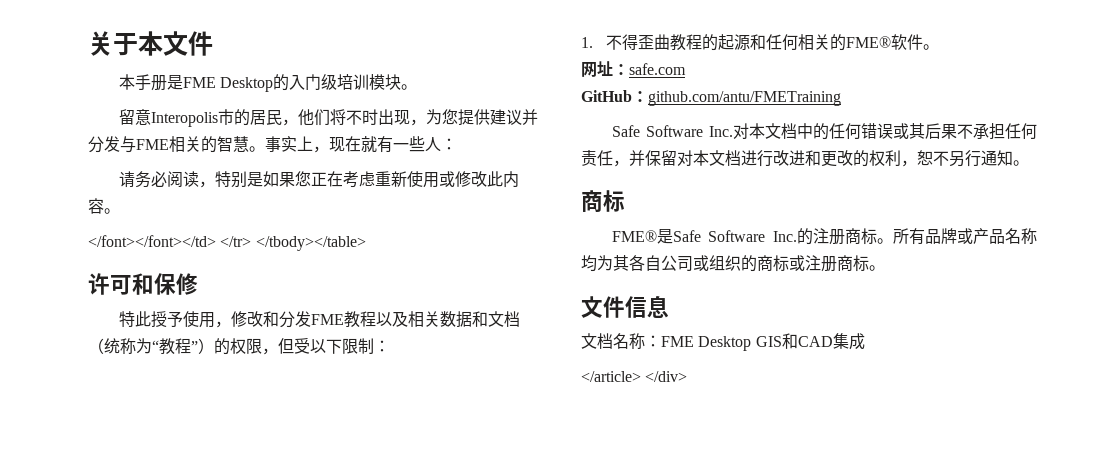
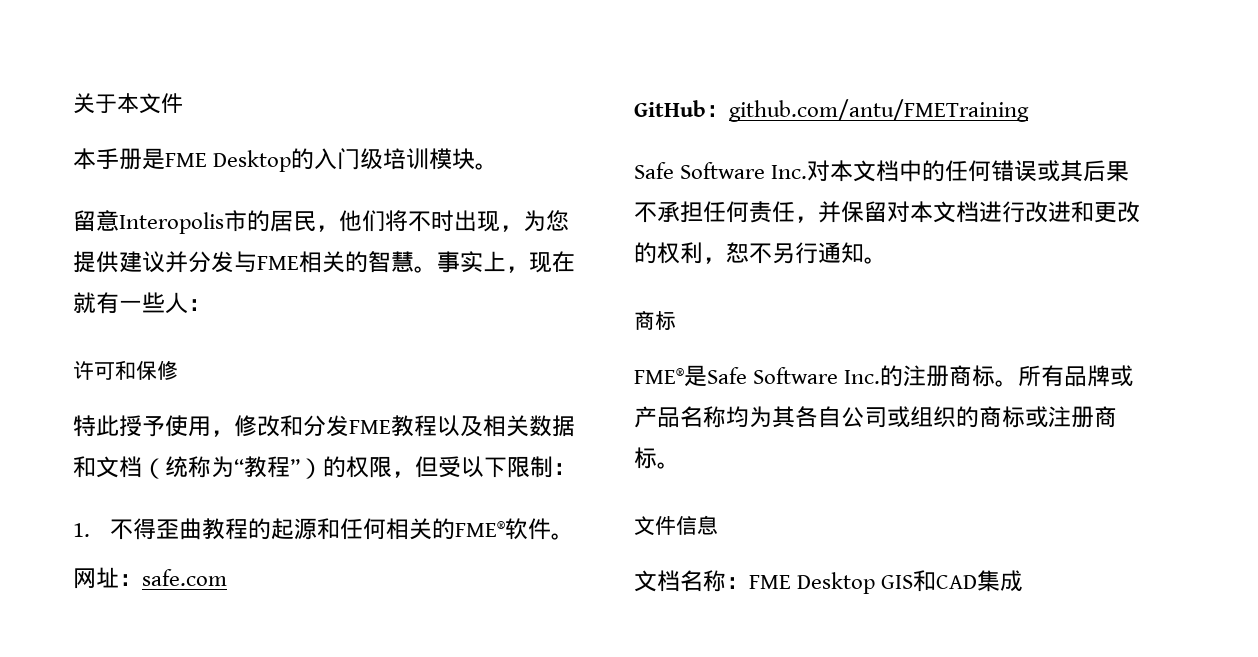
[118,171,519,188] [88,198,120,214] [88,235,366,251] // 请务必阅读，特别是如果您正在考虑重新使用或修改此内容。 // </font></font></td> </tr> </tbody></table> -> (211, 305) none
[581,371,688,382] // </article> </div> -> (1024, 581) none

